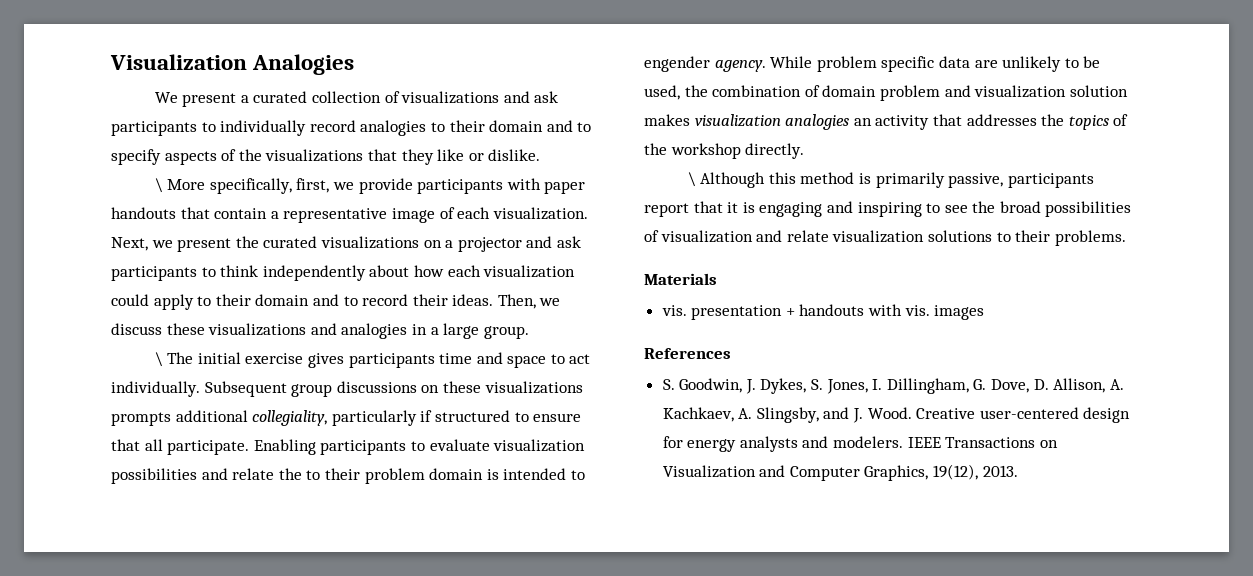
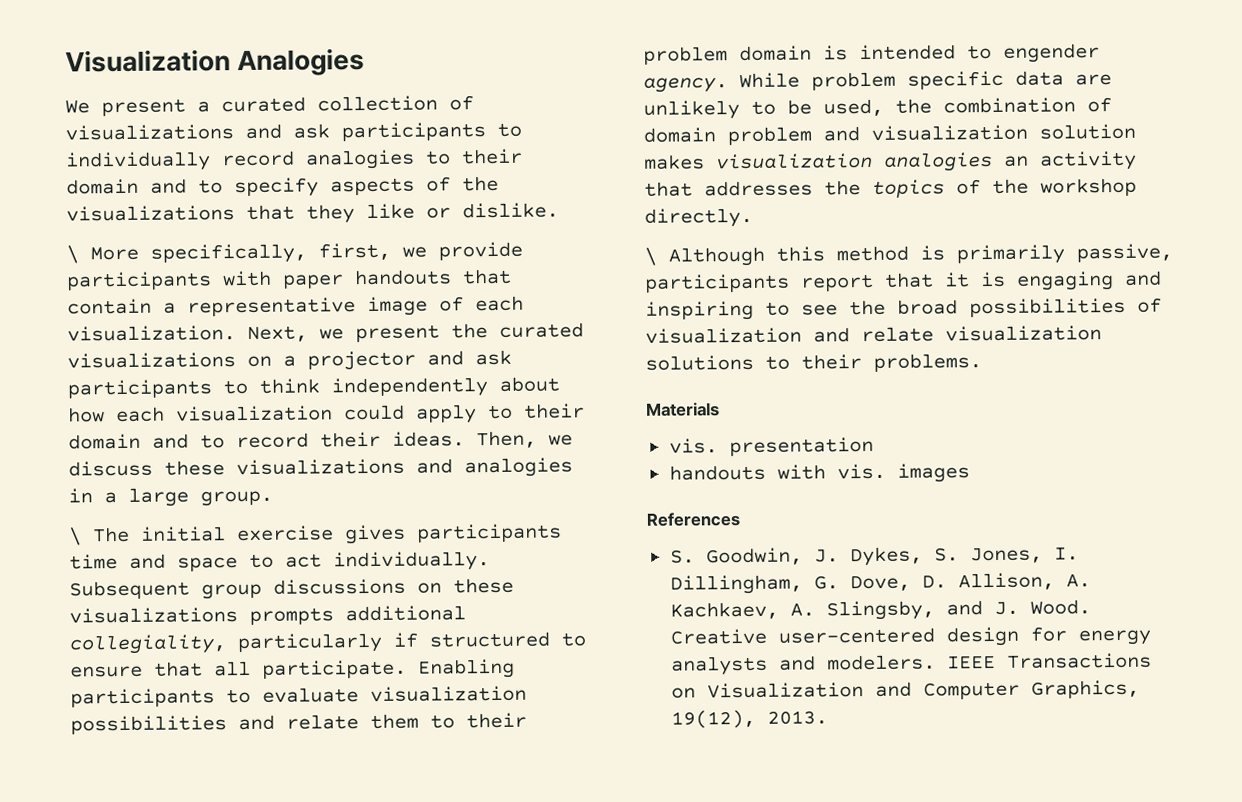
[278,468,302,480] the -> [370,713,419,730] them
[785,308,795,316] + -> (874, 446) //

